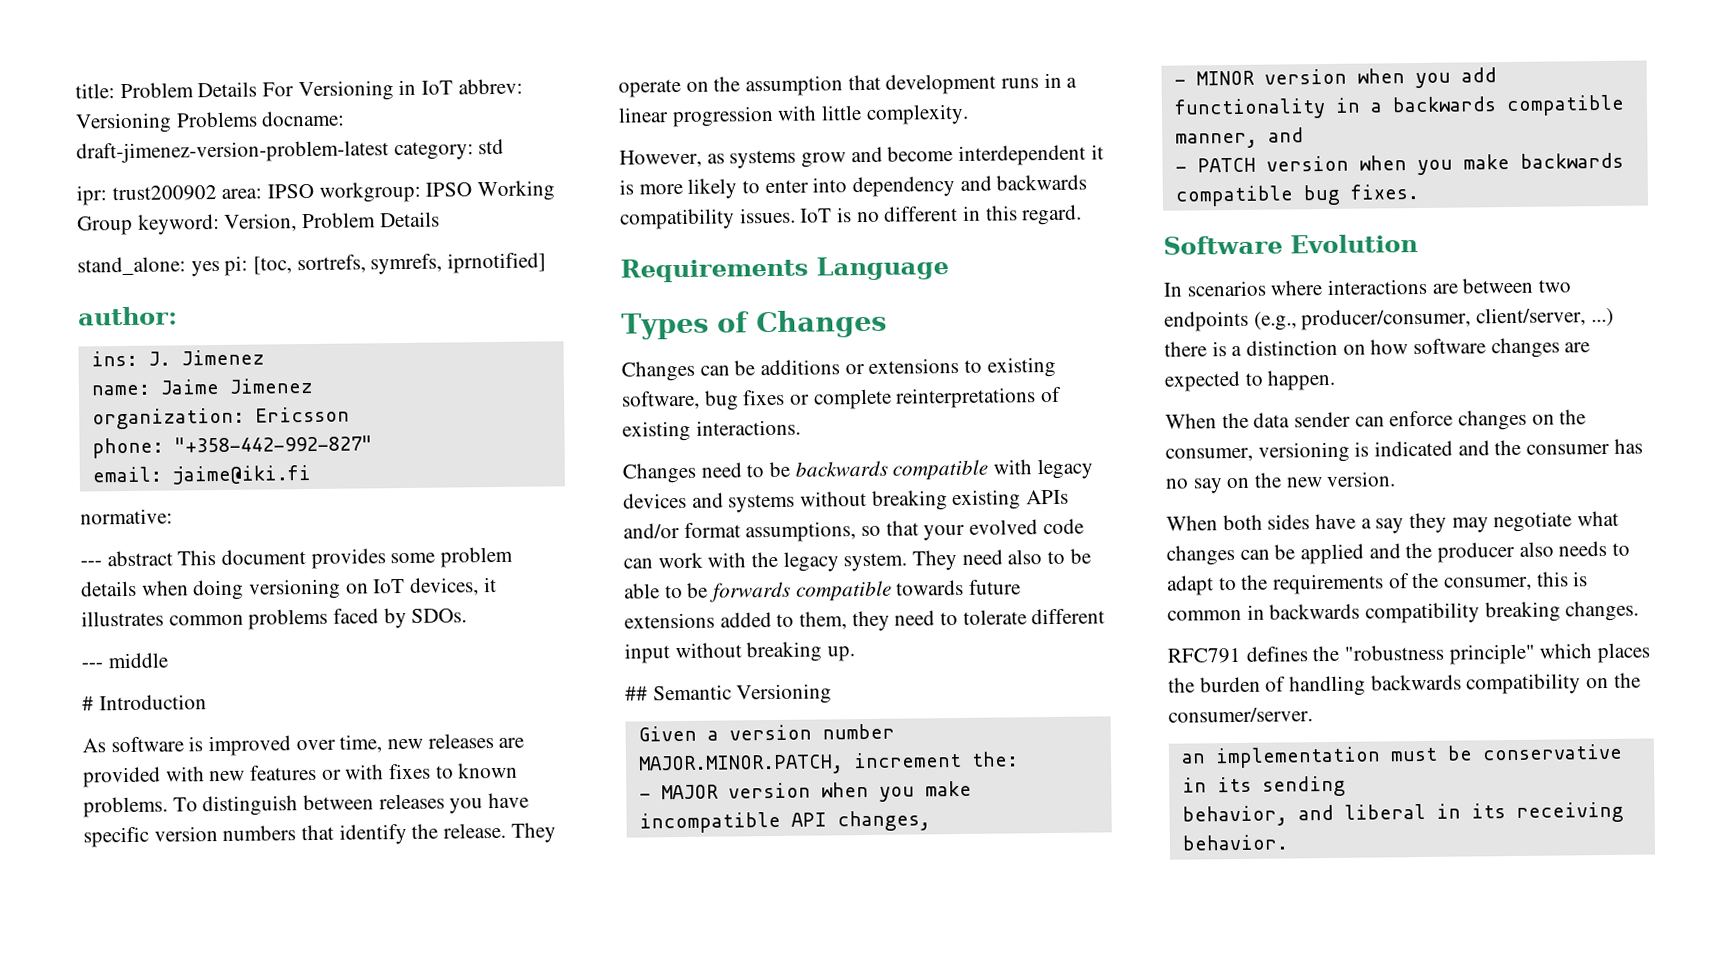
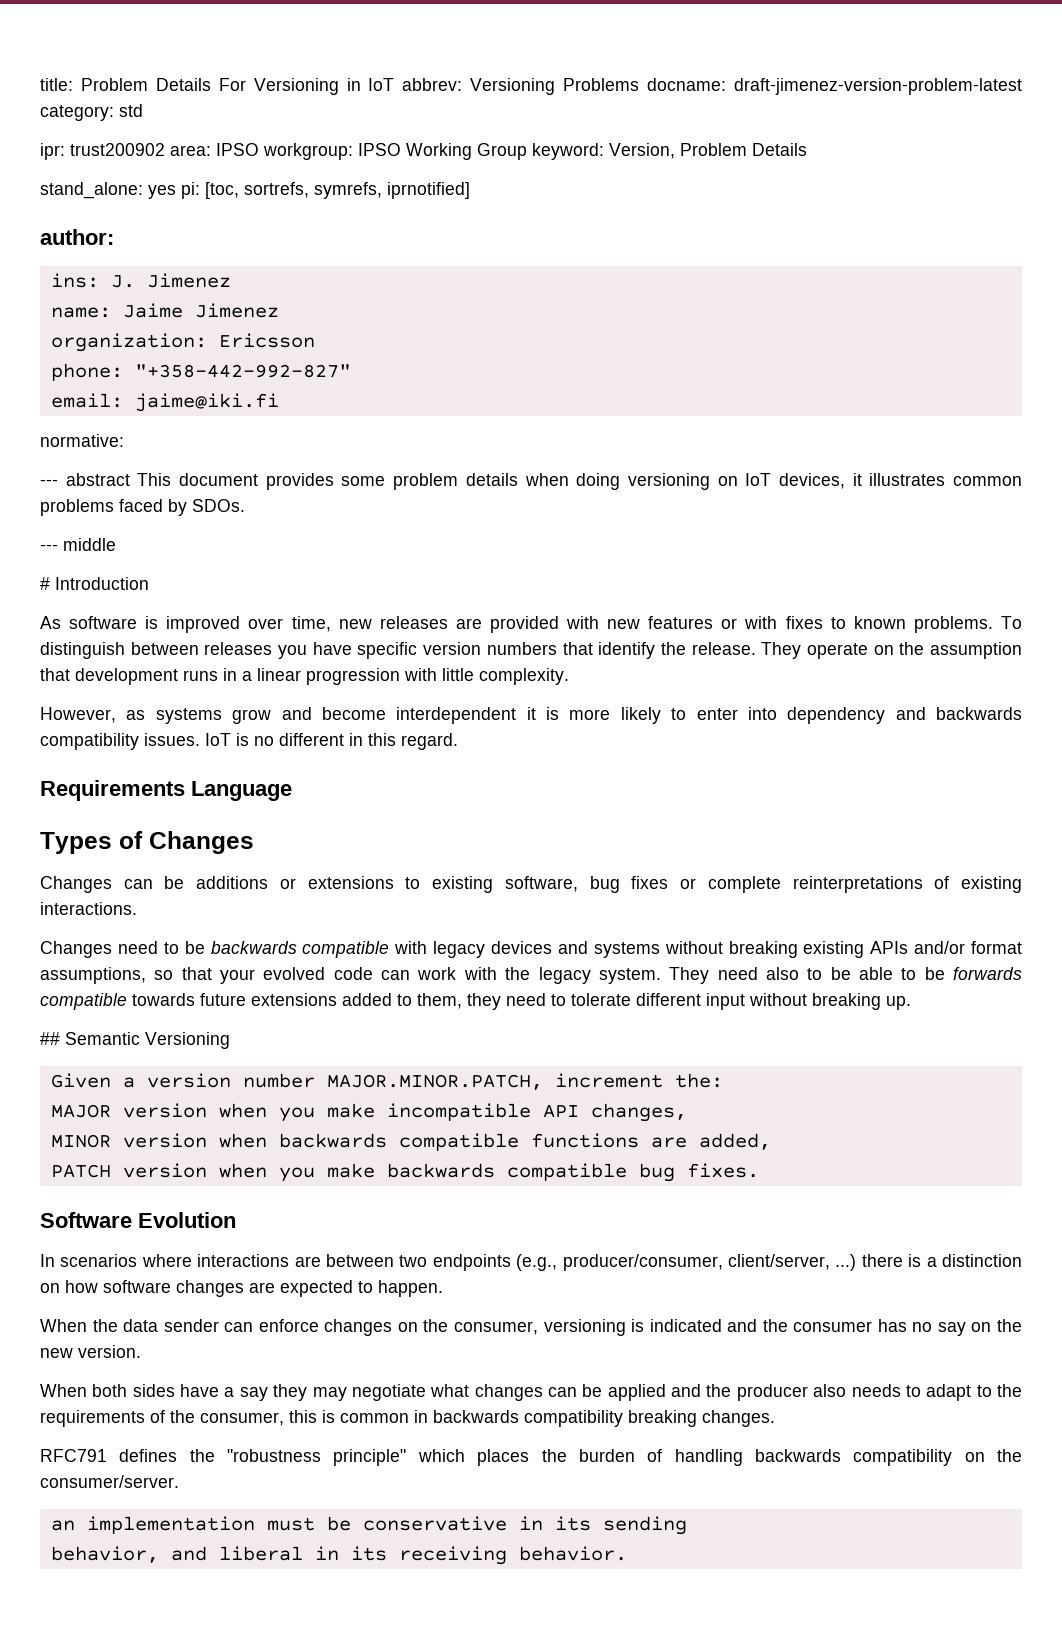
[638,793,651,800] - -> (723, 1080) none
[1173,79,1186,86] - -> (687, 1112) none
[1414,67,1497,89] [1173,94,1625,120] [1174,127,1304,149] [1174,166,1187,173] you add functionality in a backwards compatible manner, and // - -> [278,1133,771,1151] backwards compatible functions are added, //

